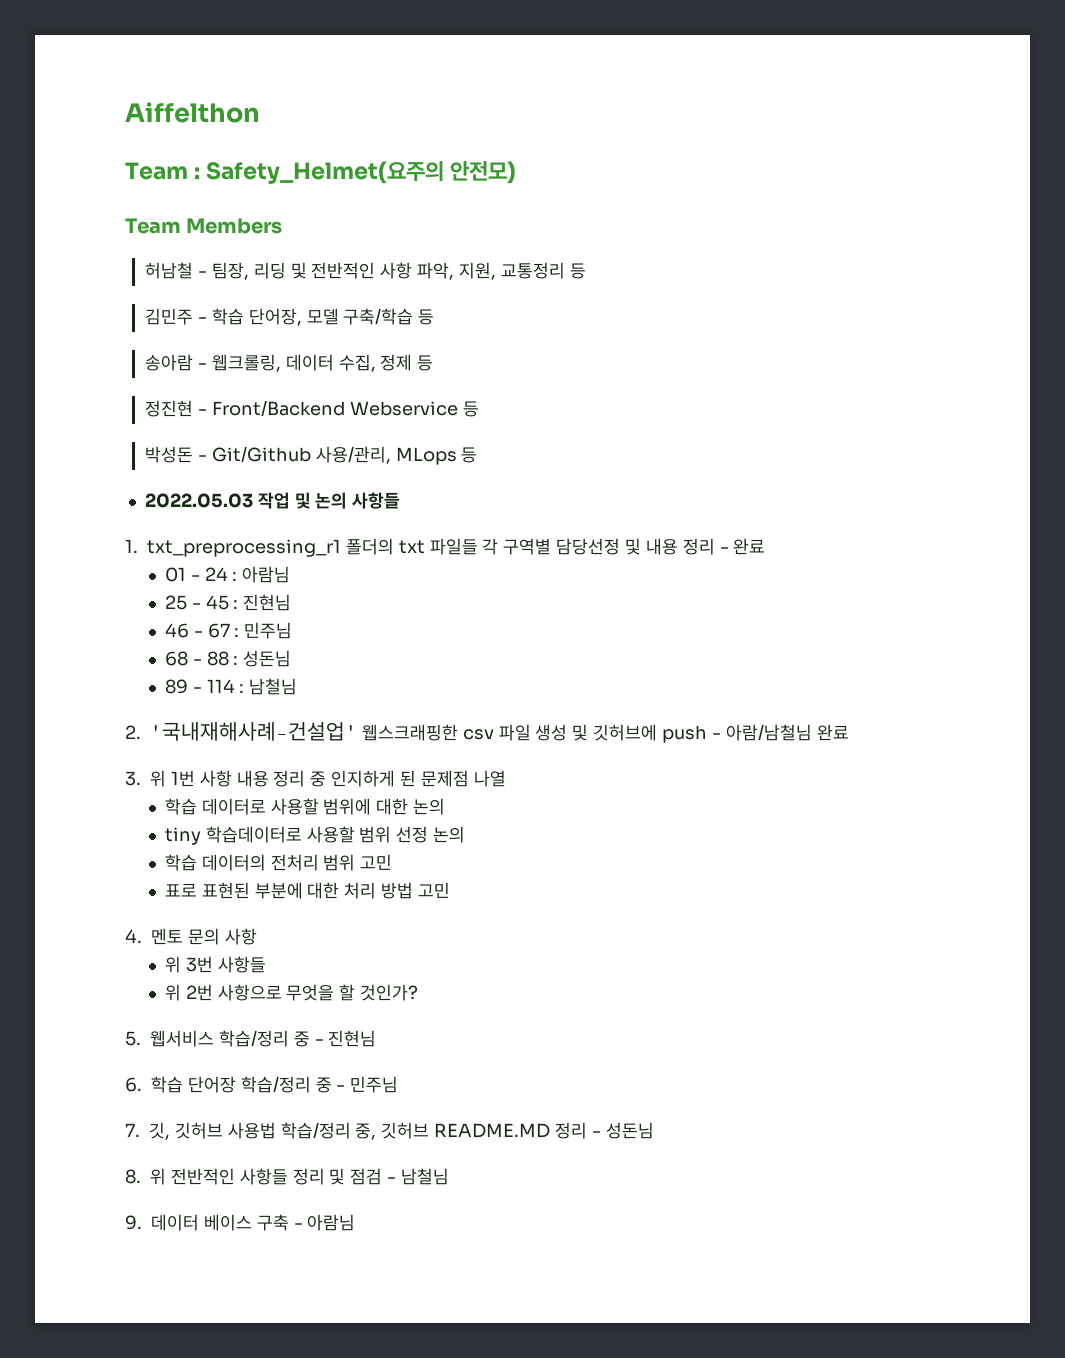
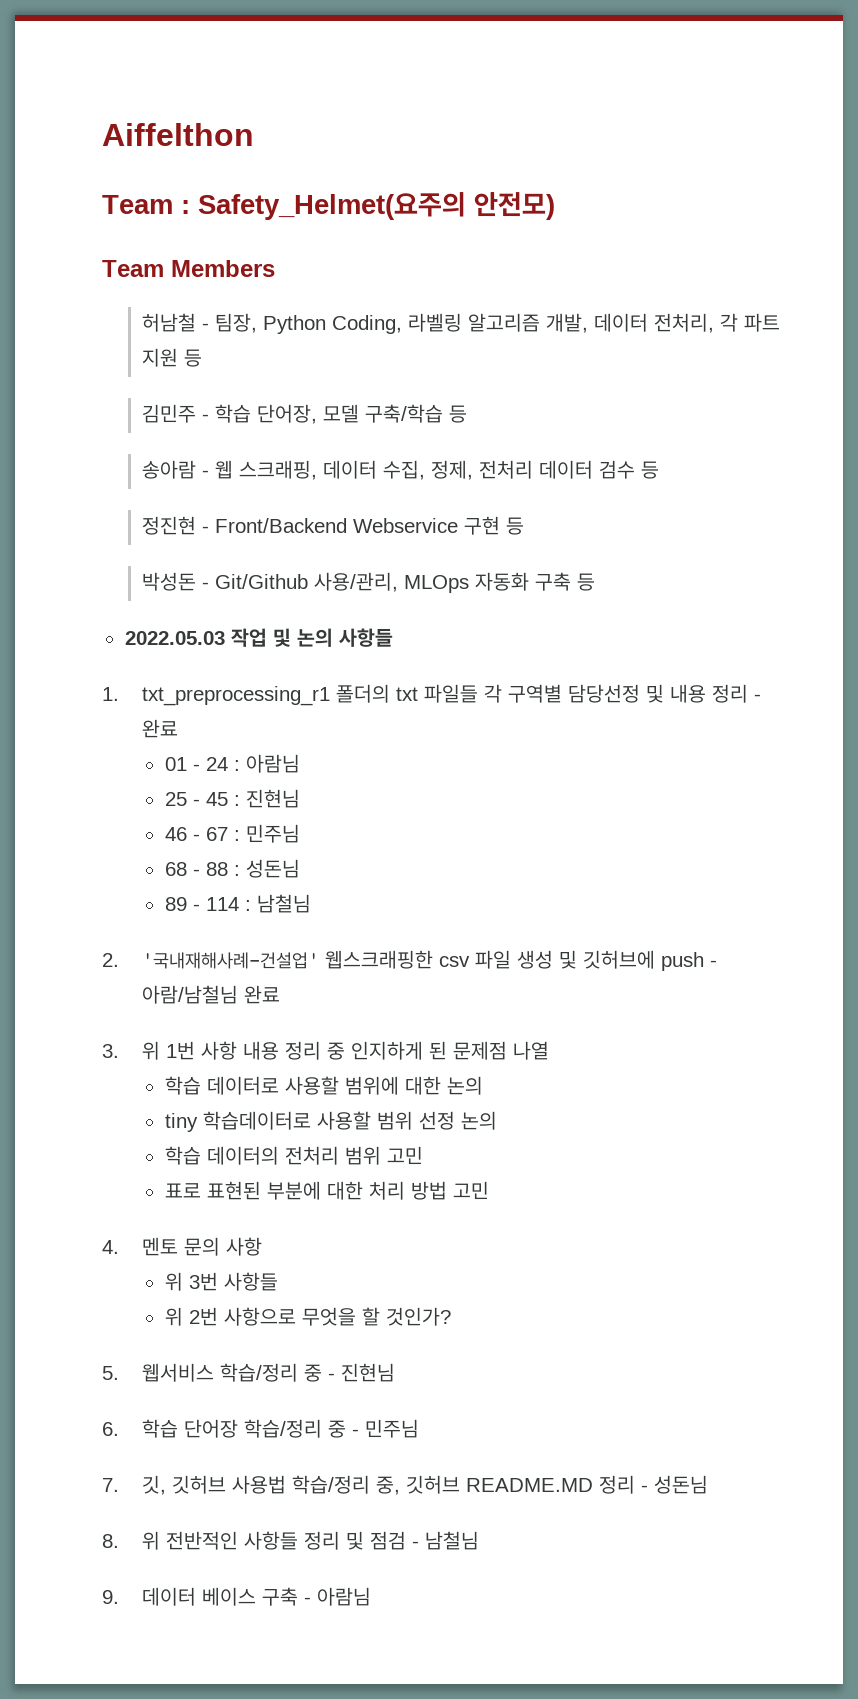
[253,262,565,280] 리딩 및 전반적인 사항 파악, 지원, 교통정리 -> [263,313,781,334] [142,348,179,367] Python Coding, 라벨링 알고리즘 개발, 데이터 전처리, 각 파트 지원
[211,354,413,372] 웹크롤링, 데이터 수집, 정제 -> [215,460,636,480] 웹 스크래핑, 데이터 수집, 정제, 전처리 데이터 검수
(458, 408) none -> [464,516,501,535] 구현
[395,447,457,465] MLops -> [404,572,572,593] MLOps 자동화 구축

